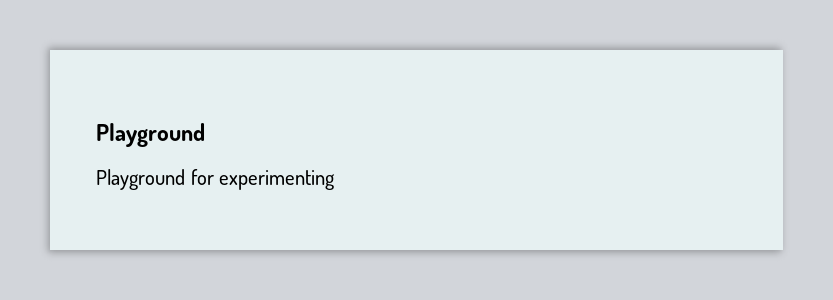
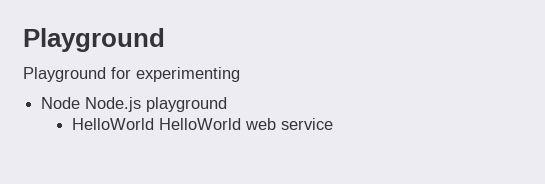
(336, 180) none -> [41,97,228,112] [71,118,333,130] // Node Node.js playground // HelloWorld HelloWorld web service

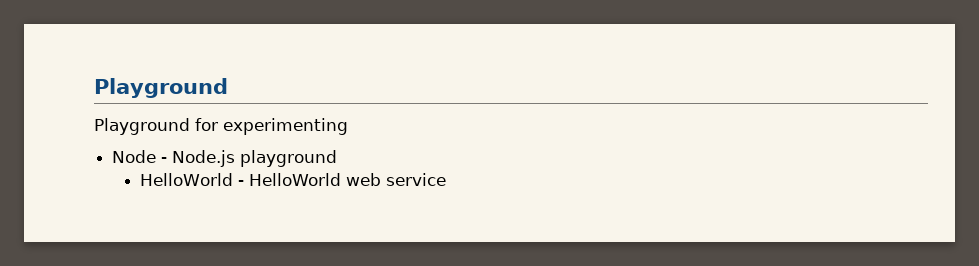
(81, 103) none -> [161,157,168,163] -
(154, 124) none -> [237,180,244,186] -

